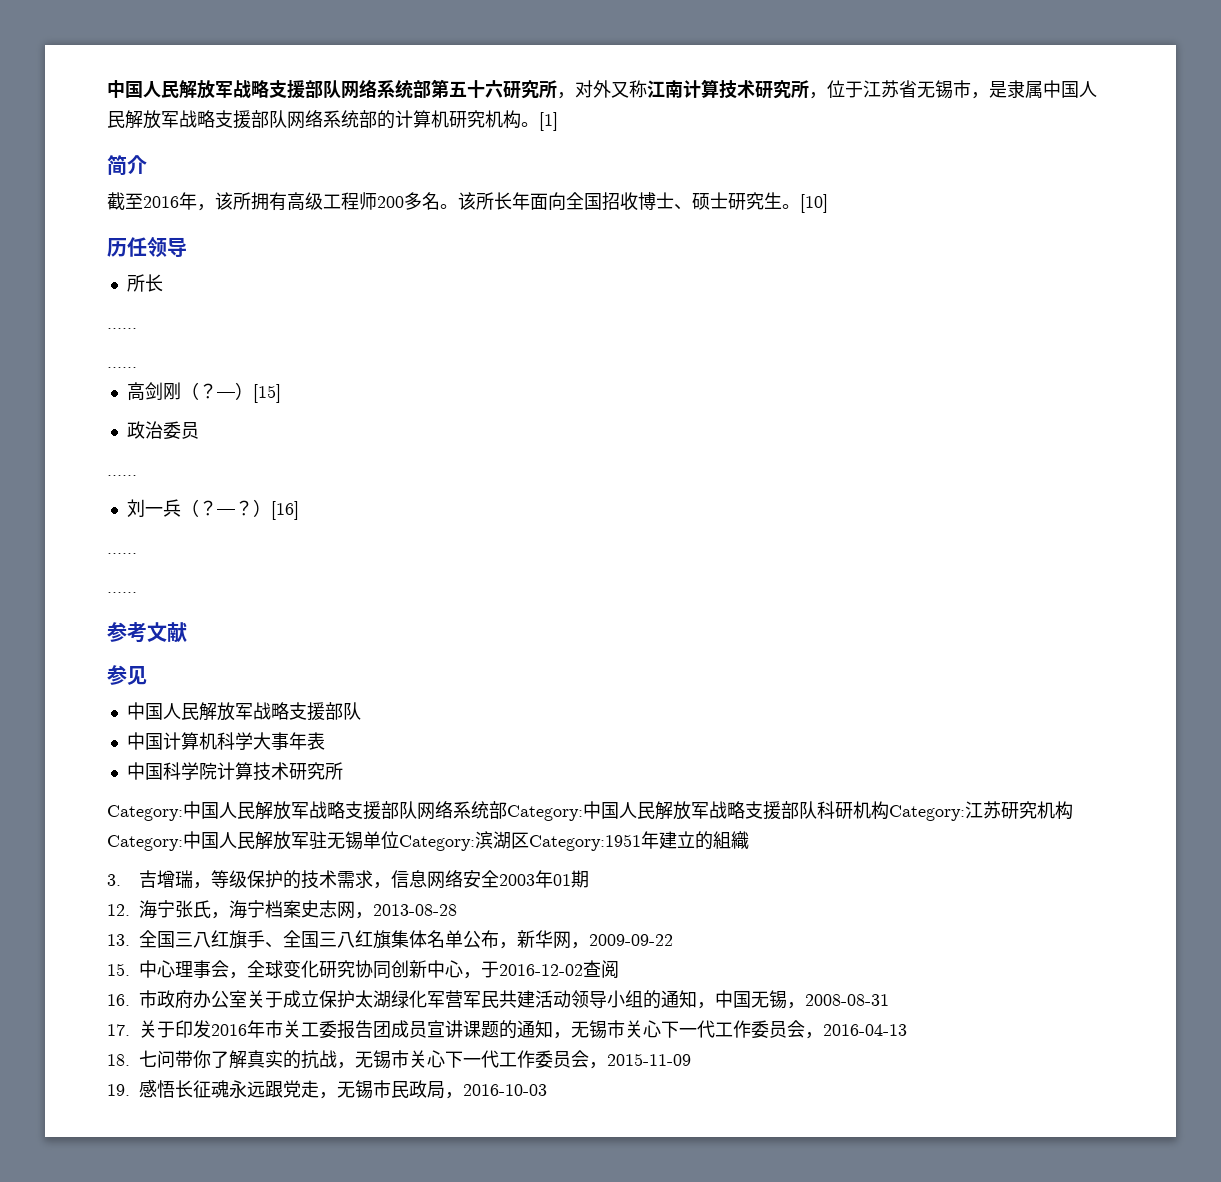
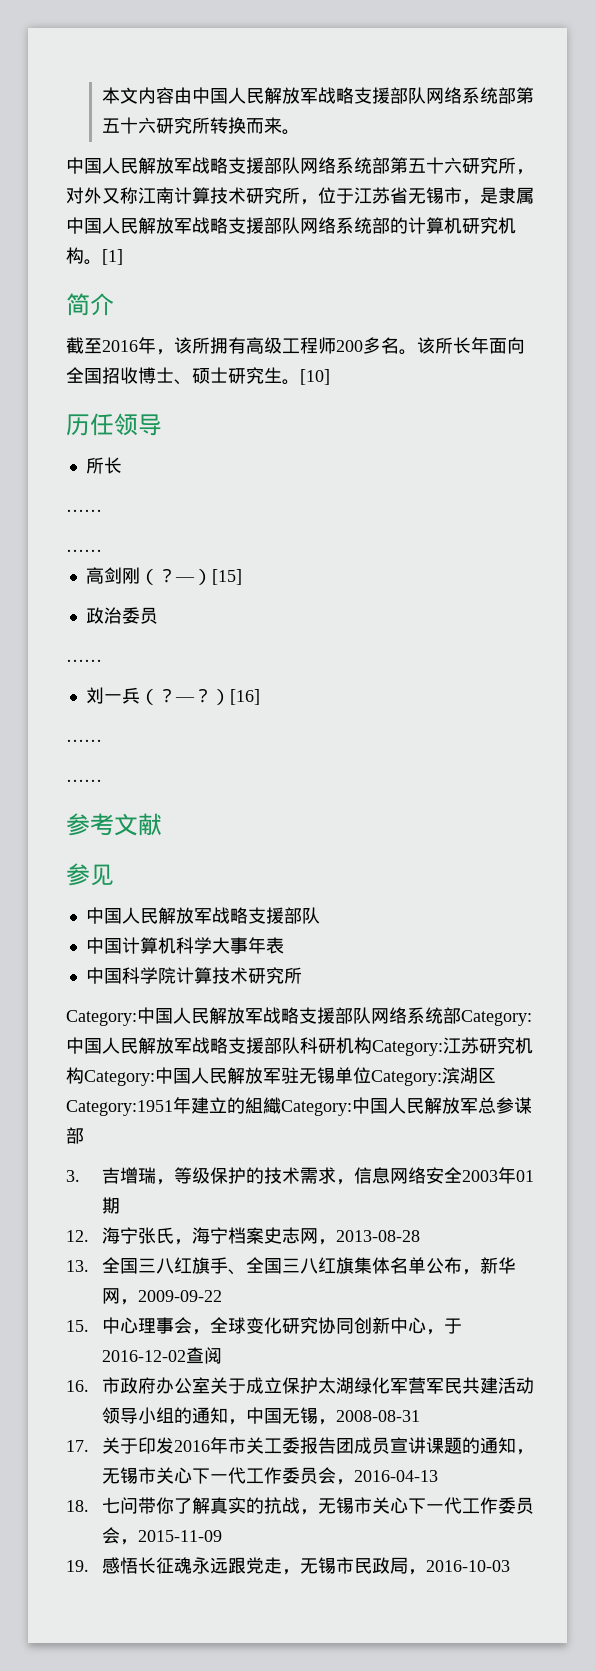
(107, 89) none -> [101,87,534,104] [101,117,300,135] 本文内容由中国人民解放军战略支援部队网络系统部第五十六研究所转换而来。 //
(749, 840) none -> [281,1097,532,1116] [66,1127,84,1144] Category:中国人民解放军总参谋部

